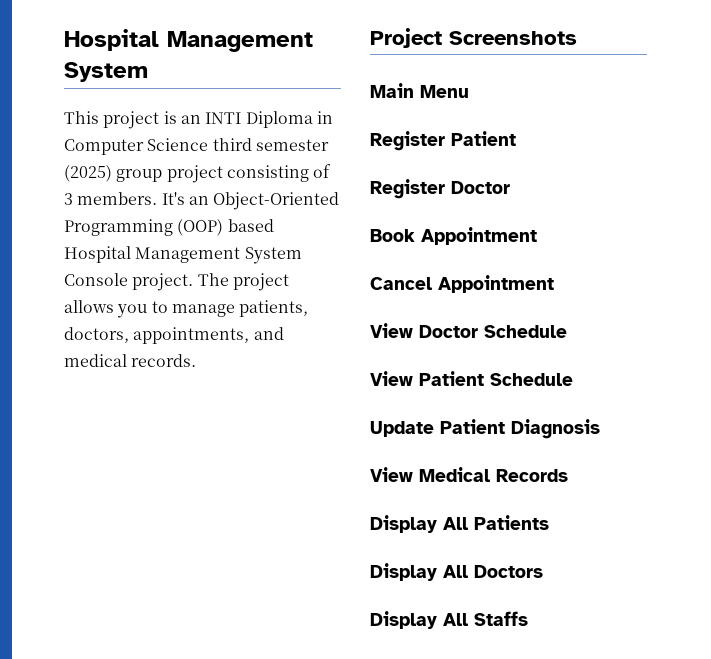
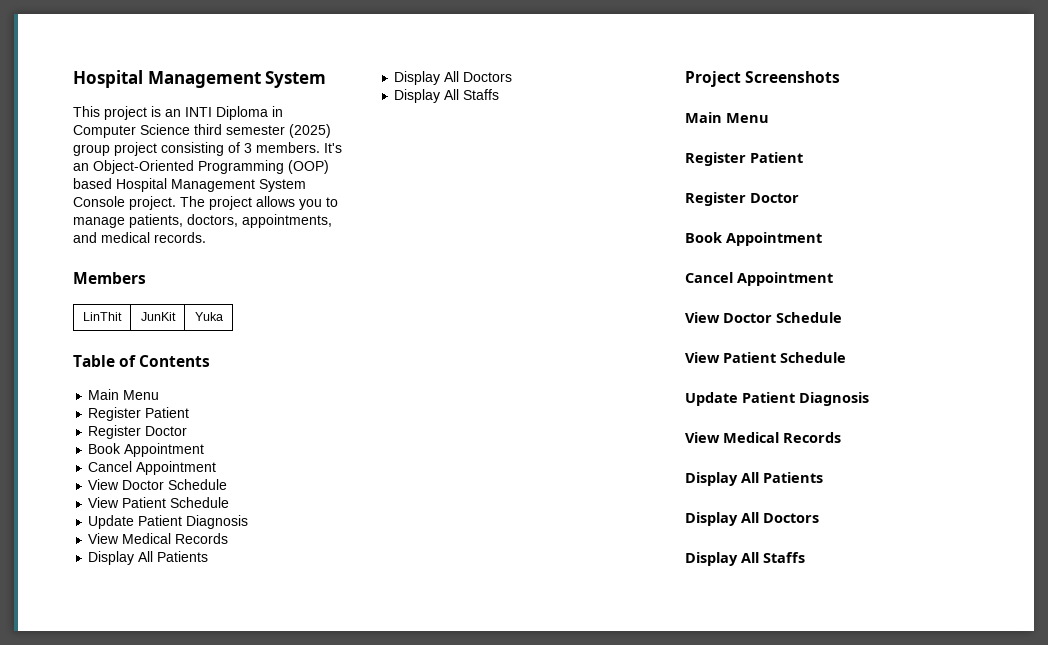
(197, 360) none -> [73,272,146,284] [83,312,122,321] [140,312,176,321] [194,312,223,321] [73,355,211,367] [88,389,160,400] [88,407,190,421] [88,425,188,439] [88,443,205,457] [88,461,217,475] [88,479,228,490] [88,497,230,508] [88,515,249,529] [88,533,229,544] [88,551,209,565] [394,71,513,85] [394,89,500,103] // Members // LinThit | JunKit | Yuka // Table of Contents // Main Menu // Register Patient // Register Doctor // Book Appointment // Cancel Appointment // View Doctor Schedule // View Patient Schedule // Update Patient Diagnosis // View Medical Records // Display All Patients // Display All Doctors // Display All Staffs

